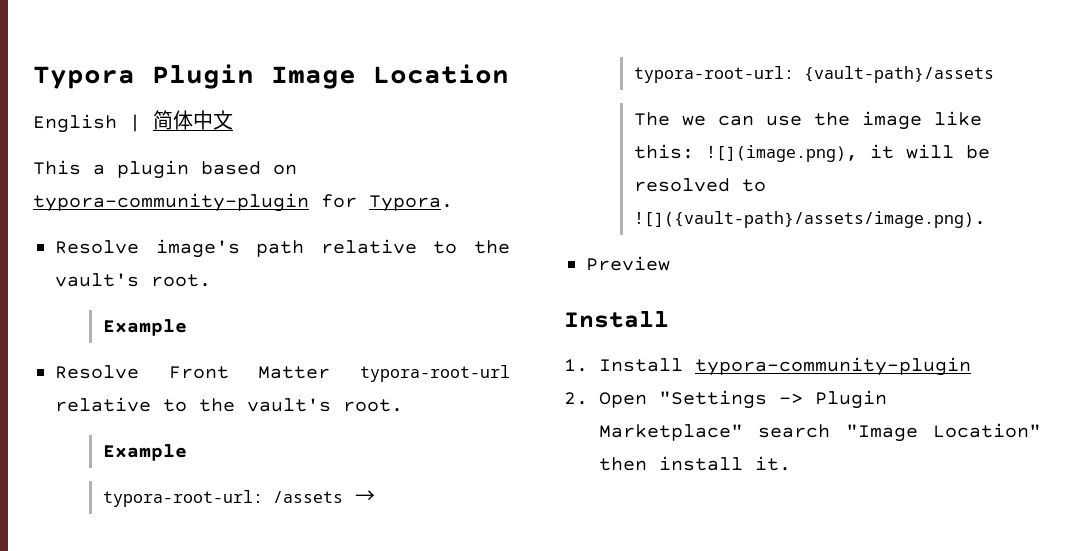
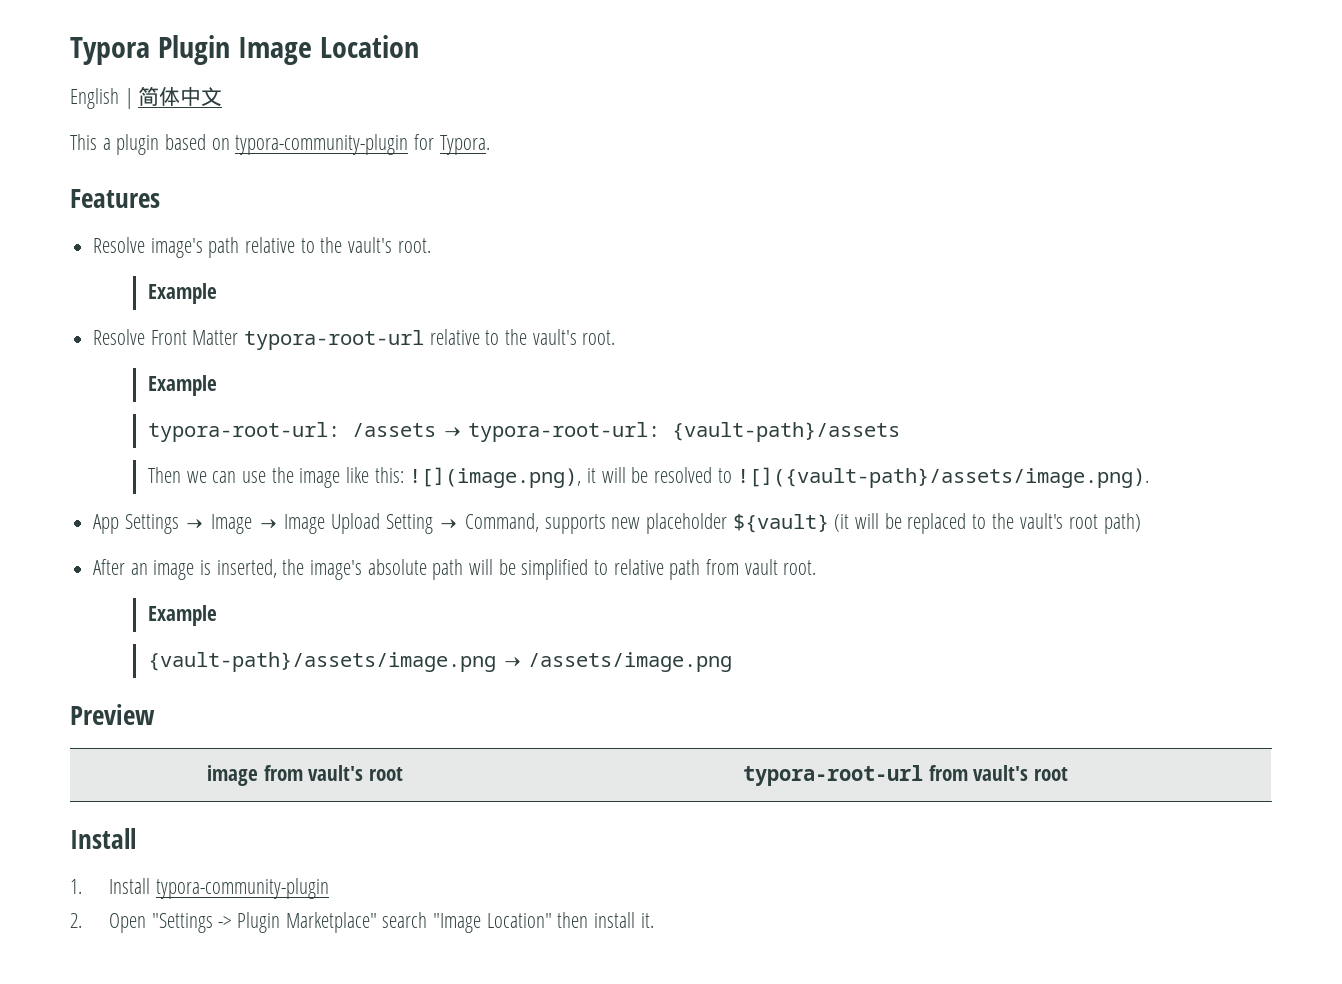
(453, 203) none -> [70,189,160,208] // Features
[633,112,670,126] The -> [147,467,181,483] Then
[586,256,670,271] Preview -> [93,513,1141,534] [93,559,817,580] [147,605,217,626] [147,652,733,672] [70,704,155,725] [206,765,404,786] [742,765,1069,786] App Settings → Image → Image Upload Setting → Command, supports new placeholder ${vault} (it will be replaced to the vault's root path) // After an image is inserted, the image's absolute path will be simplified to relative path from vault root. // Example // {vault-path}/assets/image.png → /assets/image.png // Preview // image from vault's root | typora-root-url from vault's root

